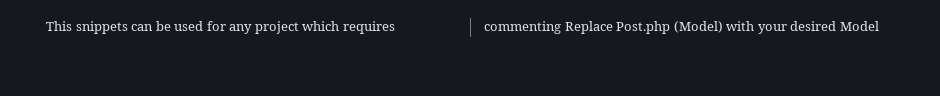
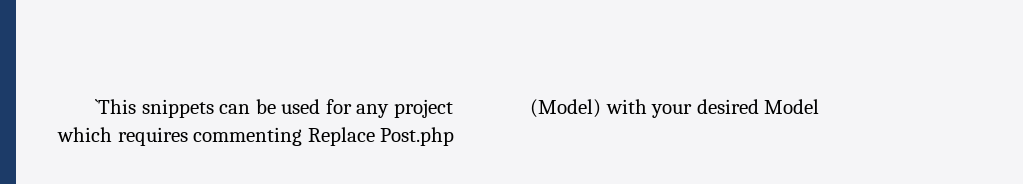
[46,21,72,31] This -> [95,99,137,114] `This

